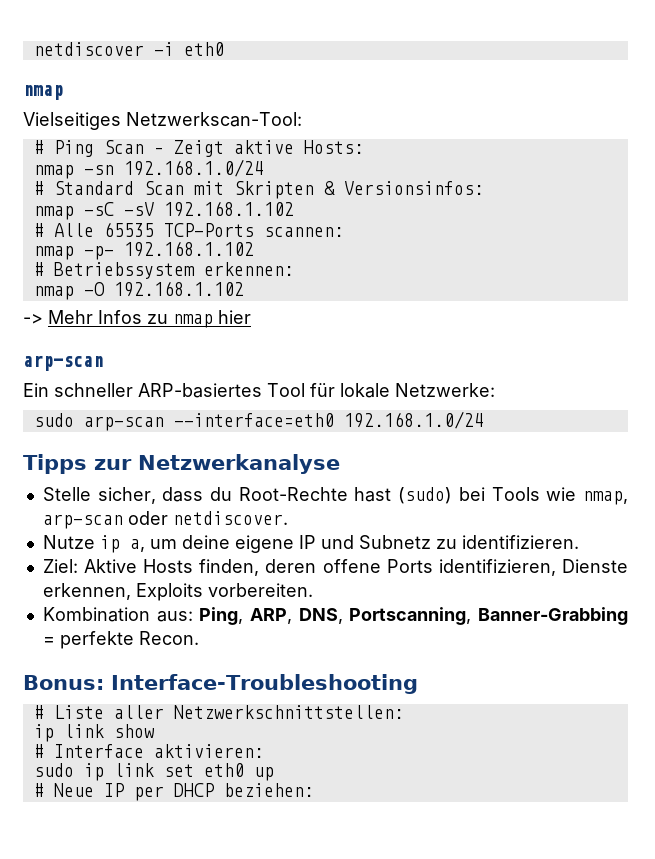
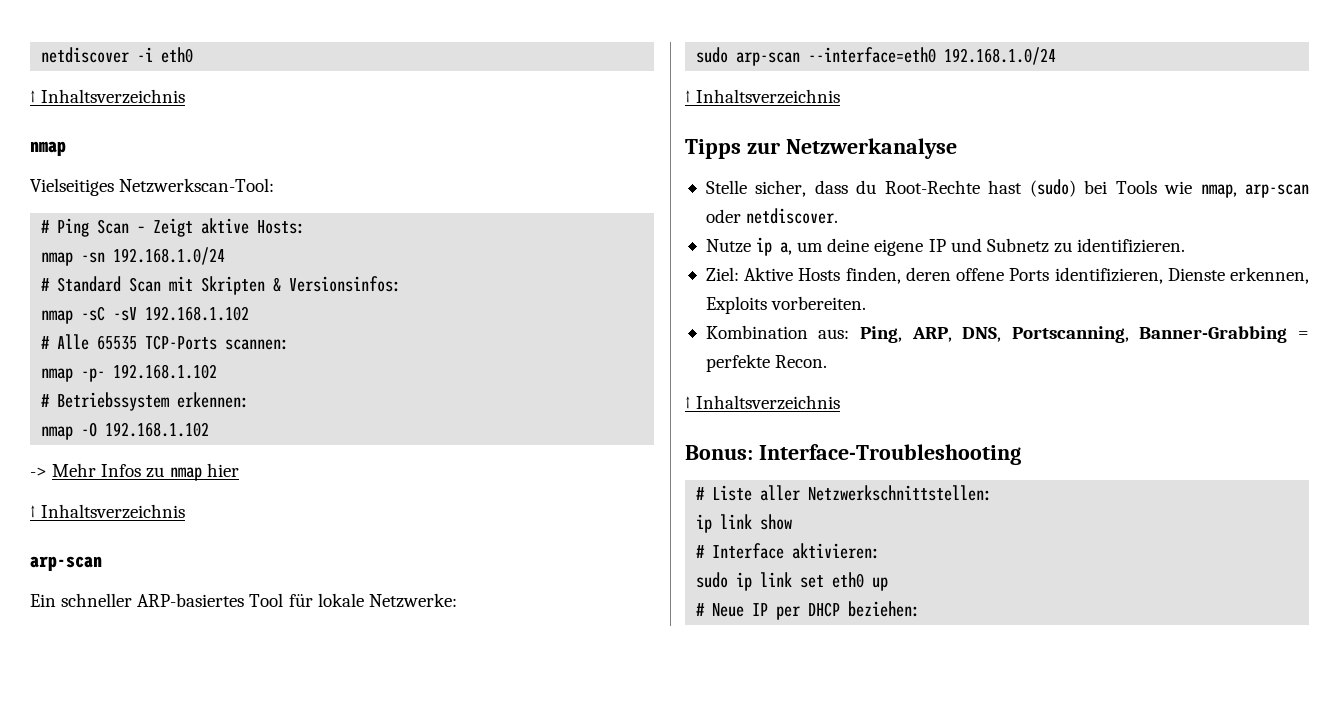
(224, 49) none -> [30,89,186,104] // ↑ Inhaltsverzeichnis
(251, 317) none -> [30,504,186,519] // ↑ Inhaltsverzeichnis
(484, 420) none -> [685,89,841,104] // ↑ Inhaltsverzeichnis
(199, 638) none -> [685,395,841,410] // ↑ Inhaltsverzeichnis

